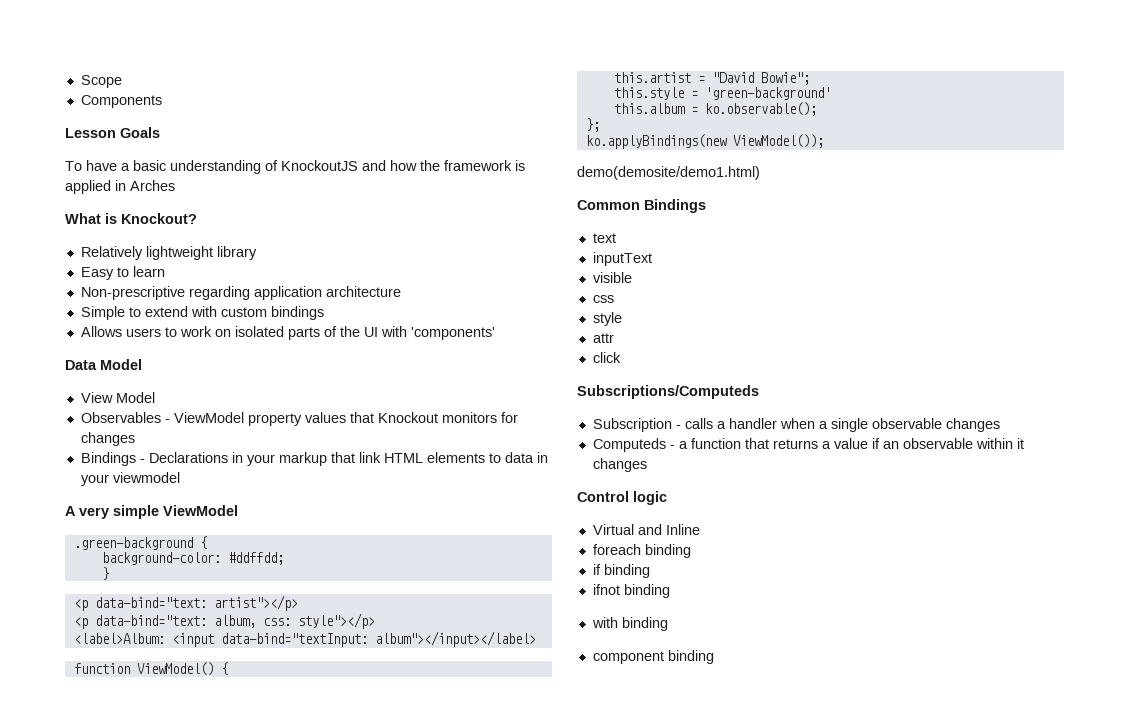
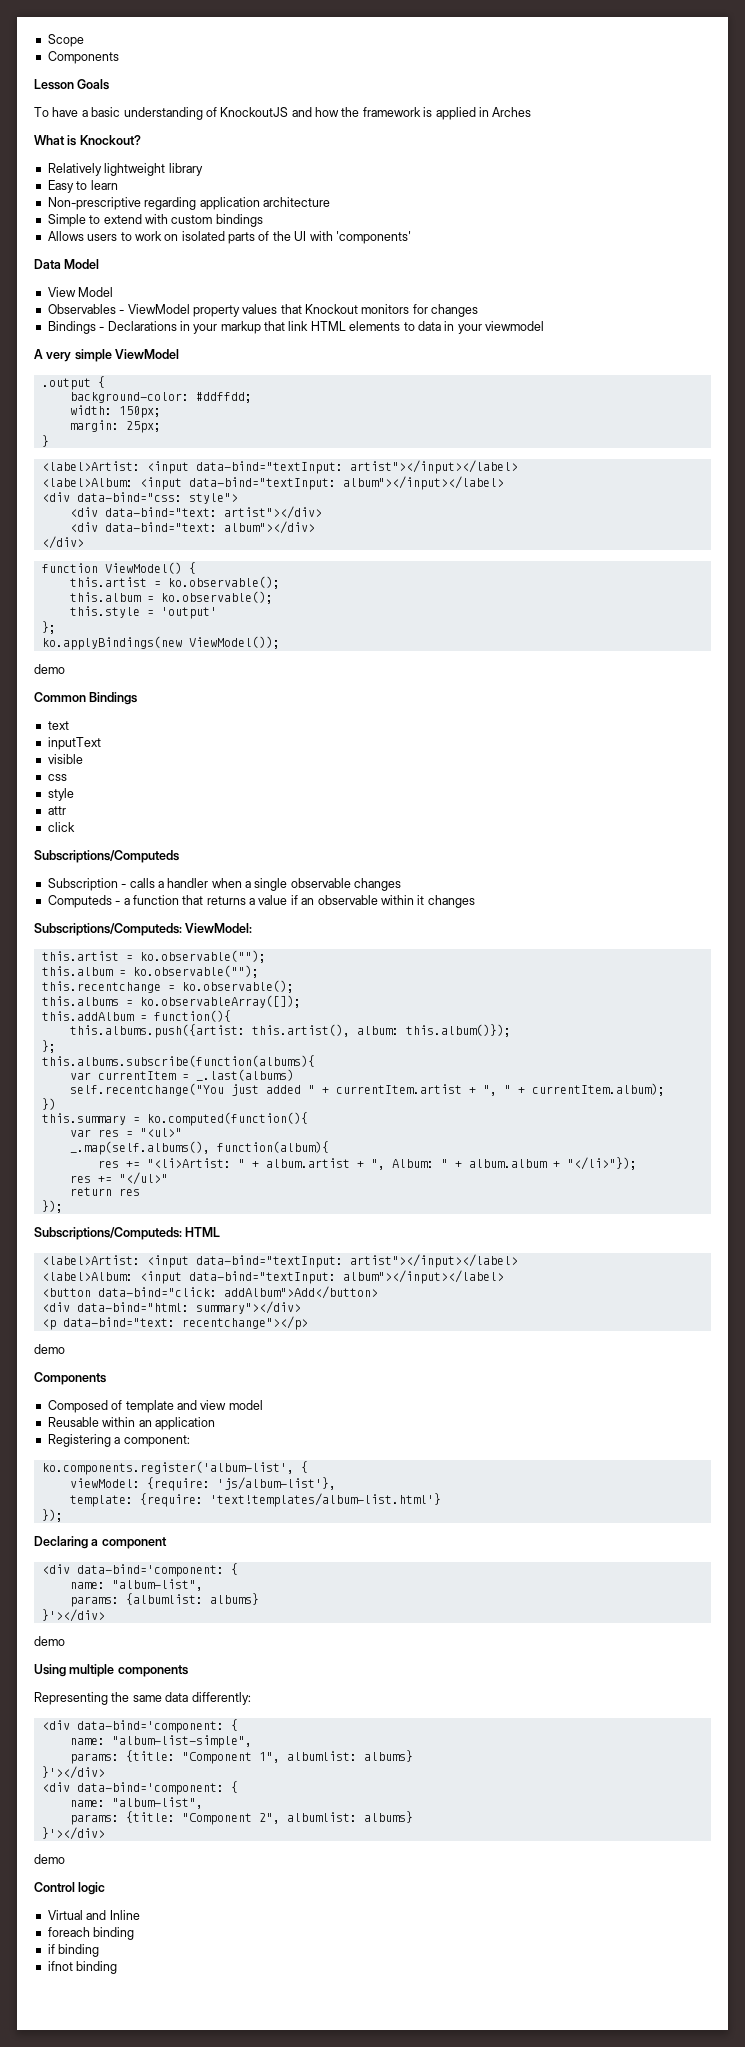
[73,537,193,550] .green-background -> [41,378,91,390] .output
[101,567,109,580] [73,595,298,611] [73,613,375,629] [73,631,536,647] } // <p data-bind="text: artist"></p> // <p data-bind="text: album, css: style"></p> // <label>Album: <input data-bind="textInput: album"></input></label> -> [69,405,161,418] [69,420,161,433] [41,435,49,447] [41,460,518,474] [41,476,504,490] [41,492,238,504] [69,506,322,519] [69,521,315,534] [41,536,84,549] width: 150px; // margin: 25px; // } // <label>Artist: <input data-bind="textInput: artist"></input></label> // <label>Album: <input data-bind="textInput: album"></input></label> // <div data-bind="css: style"> // <div data-bind="text: artist"></div> // <div data-bind="text: album"></div> // </div>
[711,72,810,85] [613,87,831,100] "David Bowie"; // this.style = 'green-background' -> [167,576,280,589] ko.observable();
(817, 109) none -> [69,606,217,619] // this.style = 'output'
[577,166,760,180] demo(demosite/demo1.html) -> [34,664,65,674] demo
(647, 465) none -> [34,923,253,936] [41,950,266,963] [41,965,259,978] [41,980,294,993] [41,995,301,1008] [41,1010,231,1022] [69,1024,511,1038] [41,1040,56,1053] [41,1055,315,1067] [69,1069,294,1081] [69,1083,665,1096] [41,1098,56,1110] [41,1112,308,1126] [69,1128,182,1137] [69,1141,329,1155] [97,1157,637,1170] [69,1172,168,1185] [69,1187,140,1196] [41,1200,63,1213] [34,1227,221,1240] [41,1254,518,1268] [41,1270,504,1284] [41,1286,378,1299] [41,1301,301,1314] [41,1316,308,1330] [34,1344,65,1354] [34,1372,106,1385] [47,1400,263,1413] [47,1417,215,1430] [47,1434,190,1447] [41,1461,308,1475] [69,1477,336,1491] [69,1493,441,1507] [41,1509,63,1522] [34,1536,167,1549] [41,1563,238,1577] [69,1579,203,1591] [69,1593,259,1607] [41,1609,105,1622] [34,1636,65,1646] [34,1664,188,1677] [34,1692,251,1705] [41,1719,238,1733] [69,1735,252,1748] [69,1750,413,1764] [41,1766,105,1779] [41,1781,238,1795] [69,1797,203,1809] [69,1811,413,1825] [41,1827,105,1840] [34,1854,65,1864] // Subscriptions/Computeds: ViewModel: // this.artist = ko.observable(""); // this.album = ko.observable(""); // this.recentchange = ko.observable(); // this.albums = ko.observableArray([]); // this.addAlbum = function(){ // this.albums.push({artist: this.artist(), album: this.album()}); // }; // this.albums.subscribe(function(albums){ // var currentItem = _.last(albums) // self.recentchange("You just added " + currentItem.artist + ", " + currentItem.album); // }) // this.summary = ko.computed(function(){ // var res = "<ul>" // _.map(self.albums(), function(album){ // res += "<li>Artist: " + album.artist + ", Album: " + album.album + "</li>"}); // res += "</ul>" // return res // }); // Subscriptions/Computeds: HTML // <label>Artist: <input data-bind="textInput: artist"></input></label> // <label>Album: <input data-bind="textInput: album"></input></label> // <button data-bind="click: addAlbum">Add</button> // <div data-bind="html: summary"></div> // <p data-bind="text: recentchange"></p> // demo // Components // Composed of template and view model // Reusable within an application // Registering a component: // ko.components.register('album-list', { // viewModel: {require: 'js/album-list'}, // template: {require: 'text!templates/album-list.html'} // }); // Declaring a component // <div data-bind='component: { // name: "album-list", // params: {albumlist: albums} // }'></div> // demo // Using multiple components // Representing the same data differently: // <div data-bind='component: { // name: "album-list-simple", // params: {title: "Component 1", albumlist: albums} // }'></div> // <div data-bind='component: { // name: "album-list", // params: {title: "Component 2", albumlist: albums} // }'></div> // demo
[591,617,668,631] [592,650,714,664] // with binding // component binding -> (118, 1967) none

